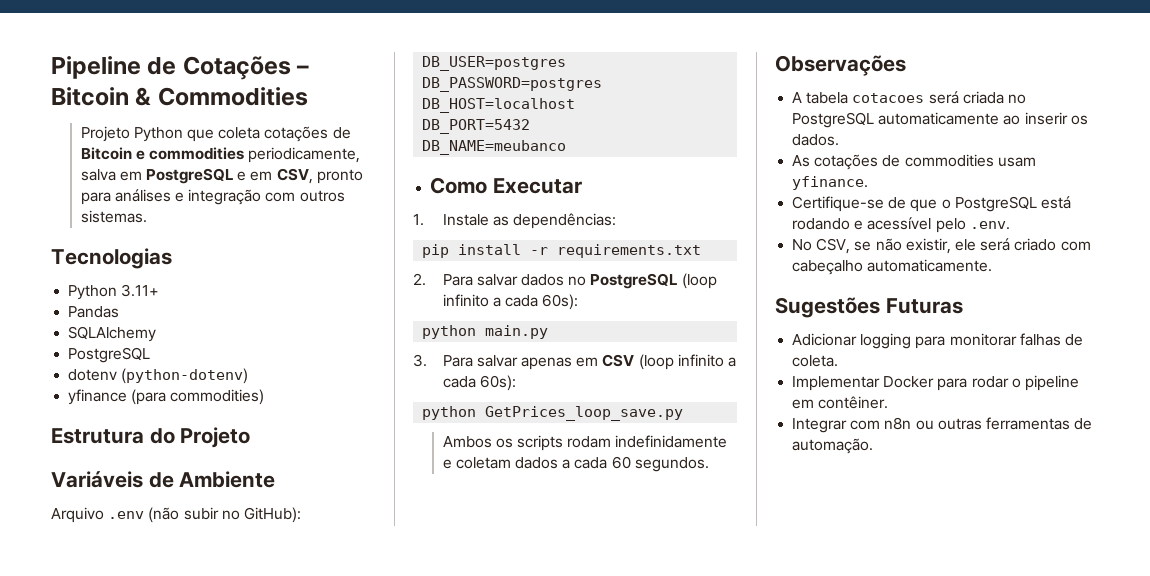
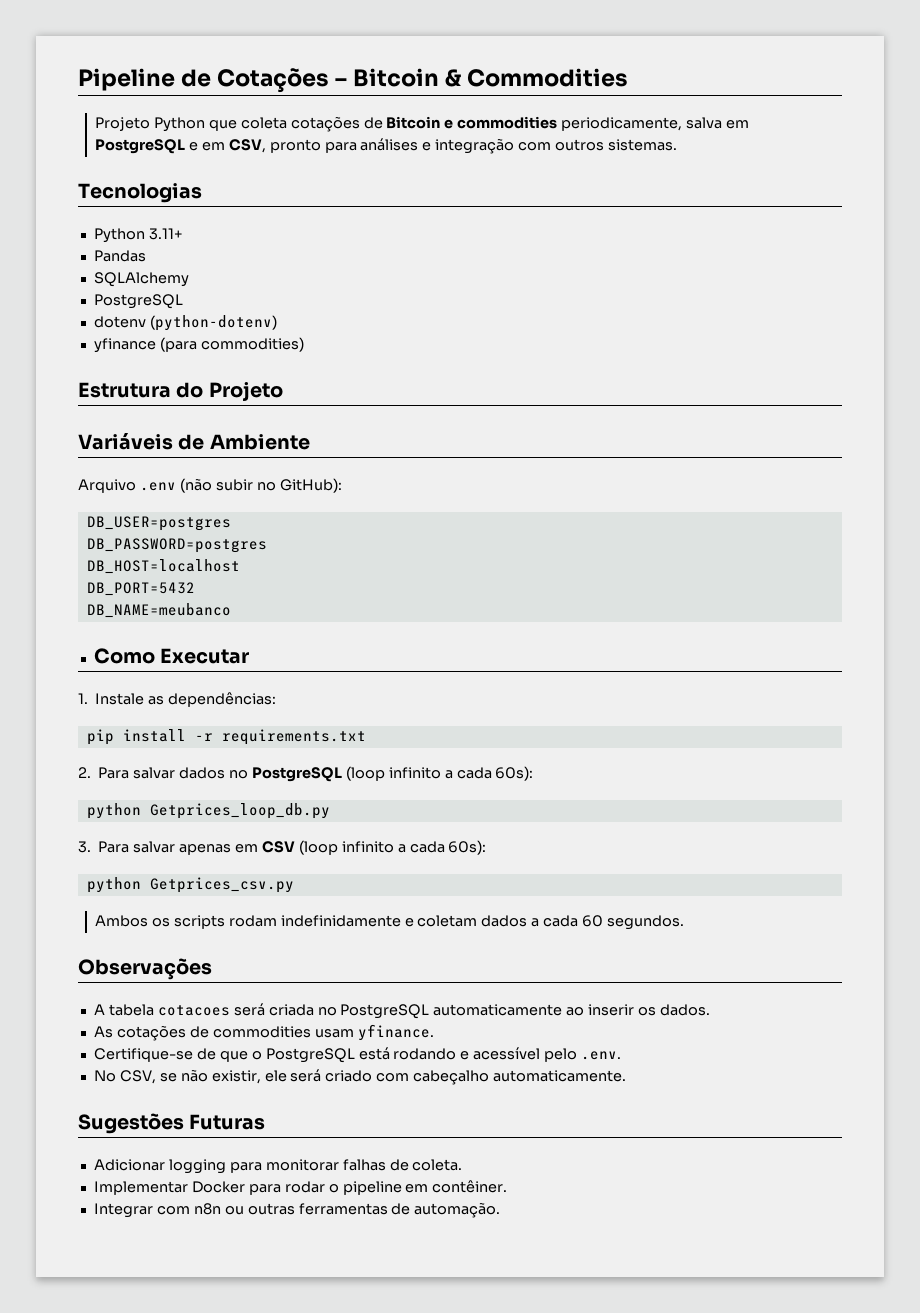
[485,325,549,339] main.py -> [149,803,330,819] Getprices_loop_db.py
[485,406,684,421] GetPrices_loop_save.py -> [149,877,294,893] Getprices_csv.py

